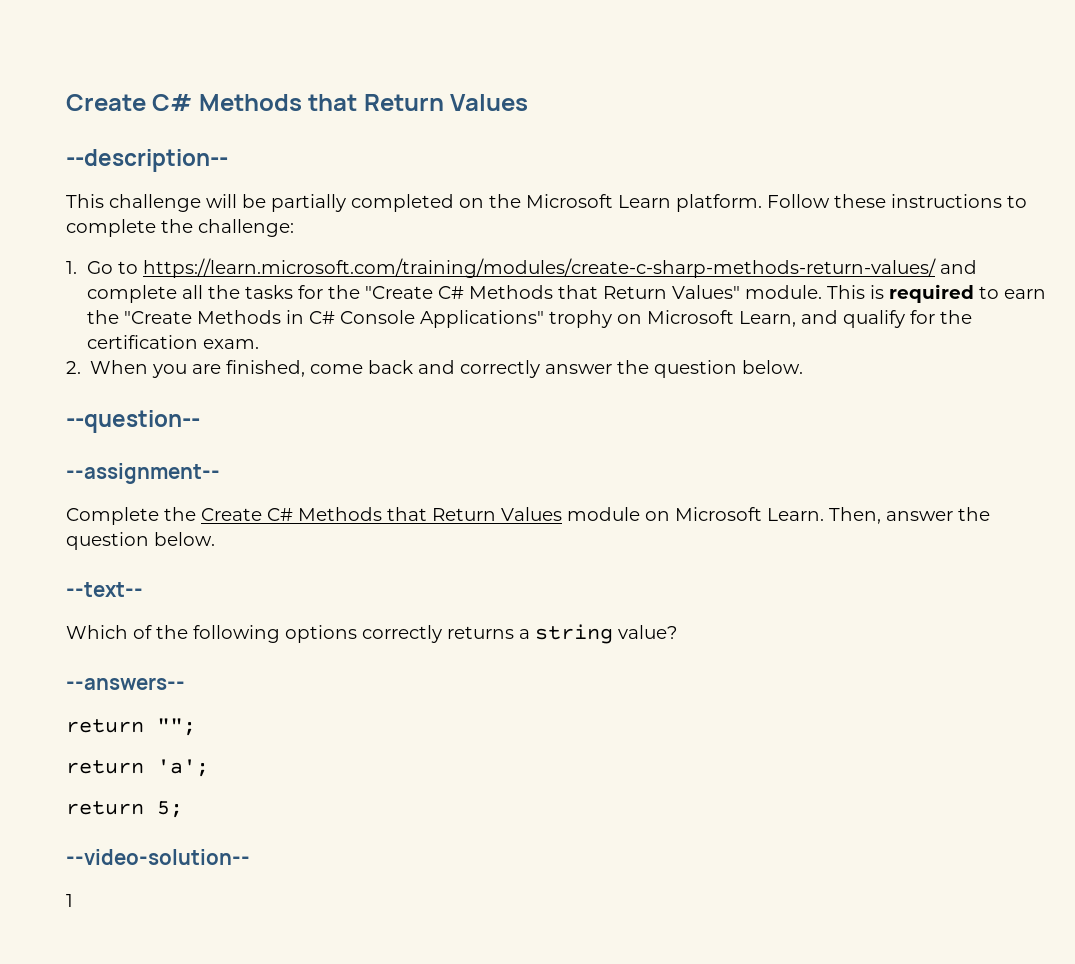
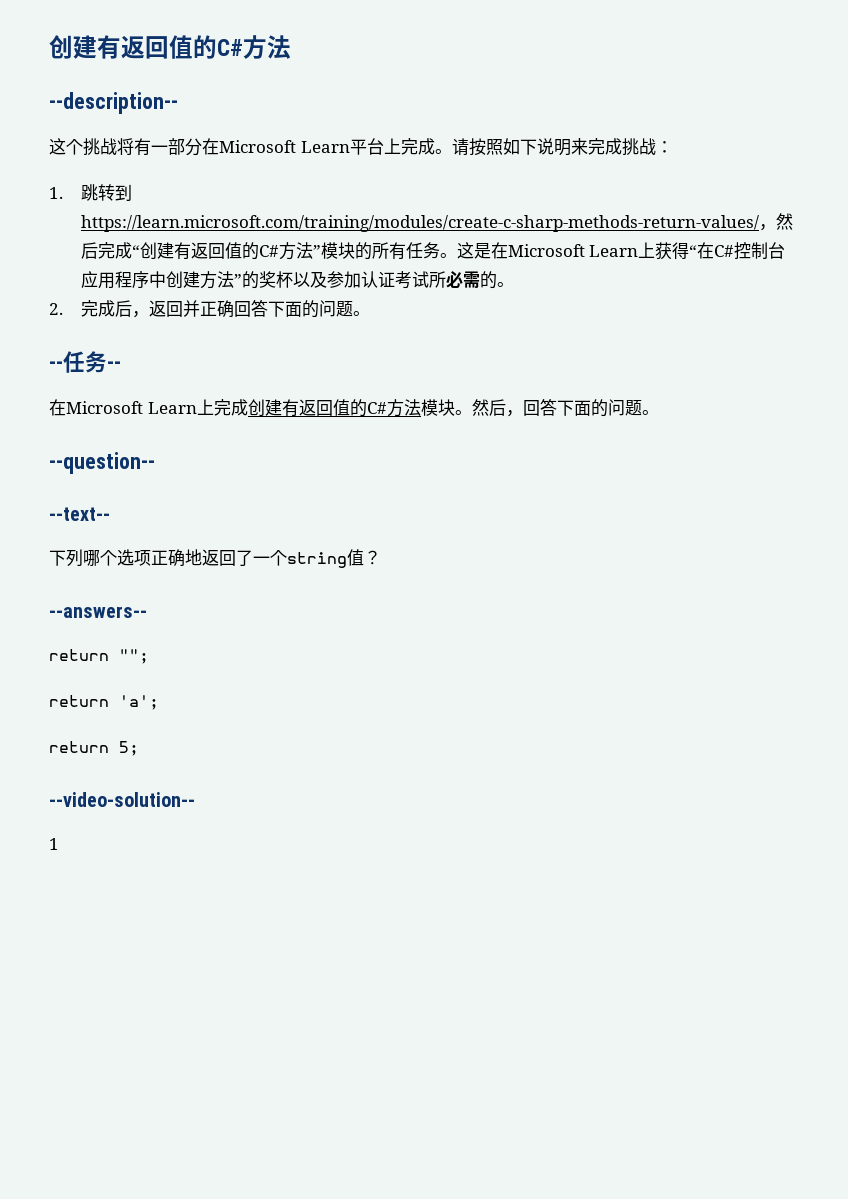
[66,94,529,111] [66,149,228,172] [66,194,1027,212] [66,219,294,237] [66,258,978,278] [87,284,1047,303] [87,310,973,328] [87,335,260,349] [66,360,804,378] [66,410,200,433] [66,463,220,484] [66,507,990,525] [66,532,215,550] [66,582,143,597] [66,624,677,644] Create C# Methods that Return Values // --description-- // This challenge will be partially completed on the Microsoft Learn platform. Follow these instructions to complete the challenge: // 1. Go to https://learn.microsoft.com/training/modules/create-c-sharp-methods-return-values/ and complete all the tasks for the "Create C# Methods that Return Values" module. This is required to earn the "Create Methods in C# Console Applications" trophy on Microsoft Learn, and qualify for the certification exam. // 2. When you are finished, come back and correctly answer the question below. // --question-- // --assignment-- // Complete the Create C# Methods that Return Values module on Microsoft Learn. Then, answer the question below. // --text-- // Which of the following options correctly returns a string value? -> [49,35,291,59] [49,92,178,114] [49,138,673,156] [49,184,132,201] [80,213,793,232] [80,242,786,260] [80,271,514,289] [49,299,370,318] [49,351,121,373] [49,398,659,417] [49,452,155,474] [49,507,110,521] [49,549,381,568] 创建有返回值的C#方法 // --description-- // 这个挑战将有一部分在Microsoft Learn平台上完成。请按照如下说明来完成挑战： // 1.跳转到https://learn.microsoft.com/training/modules/create-c-sharp-methods-return-values/，然后完成“创建有返回值的C#方法”模块的所有任务。这是在Microsoft Learn上获得“在C#控制台应用程序中创建方法”的奖杯以及参加认证考试所必需的。 // 2.完成后，返回并正确回答下面的问题。 // --任务-- // 在Microsoft Learn上完成创建有返回值的C#方法模块。然后，回答下面的问题。 // --question-- // --text-- // 下列哪个选项正确地返回了一个string值？

